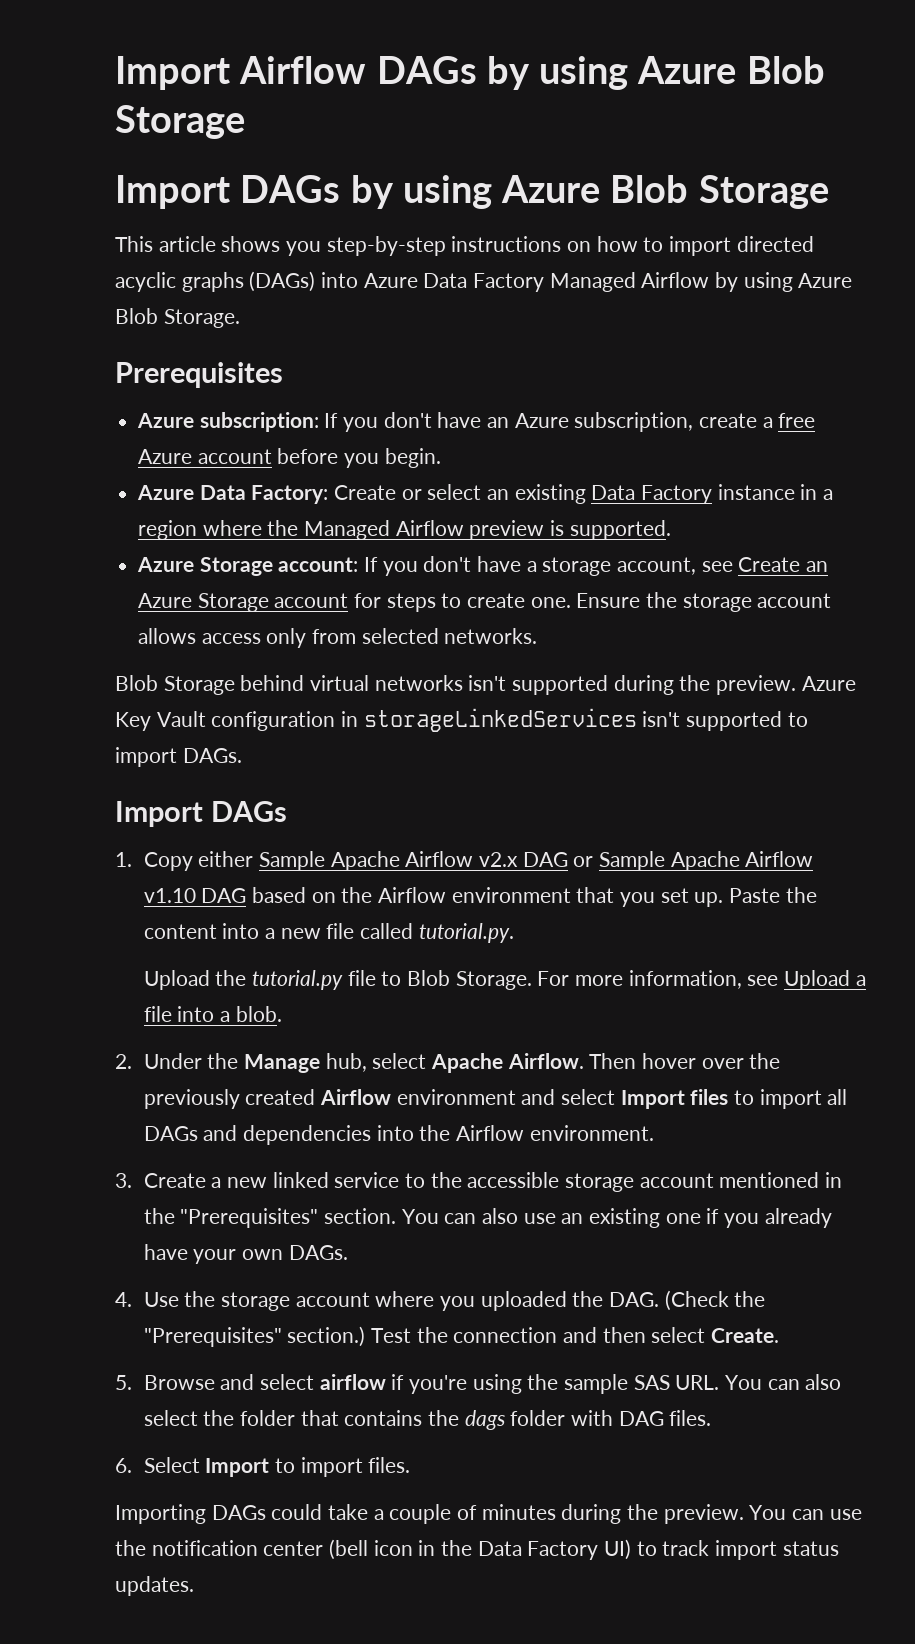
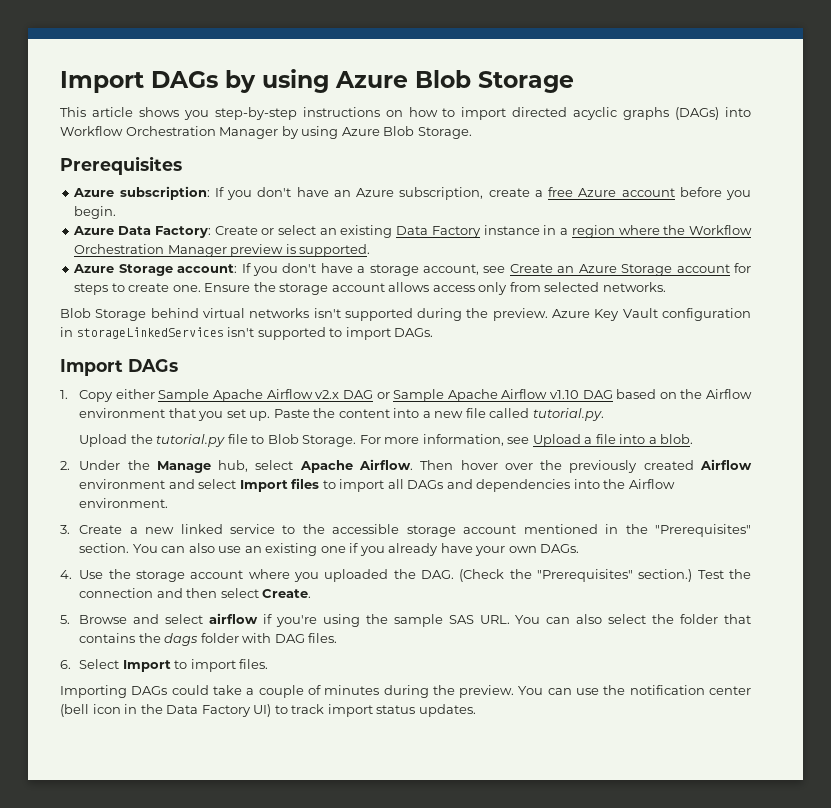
[115,56,825,90] [115,105,245,139] [115,175,230,209] Import Airflow DAGs by using Azure Blob Storage // Import -> [60,71,144,93] Import
[363,272,710,292] Azure Data Factory Managed Airflow -> [60,126,279,139] Workflow Orchestration Manager
[304,520,464,540] Managed Airflow -> [689,225,753,235] [74,244,227,257] Workflow Orchestration Manager

